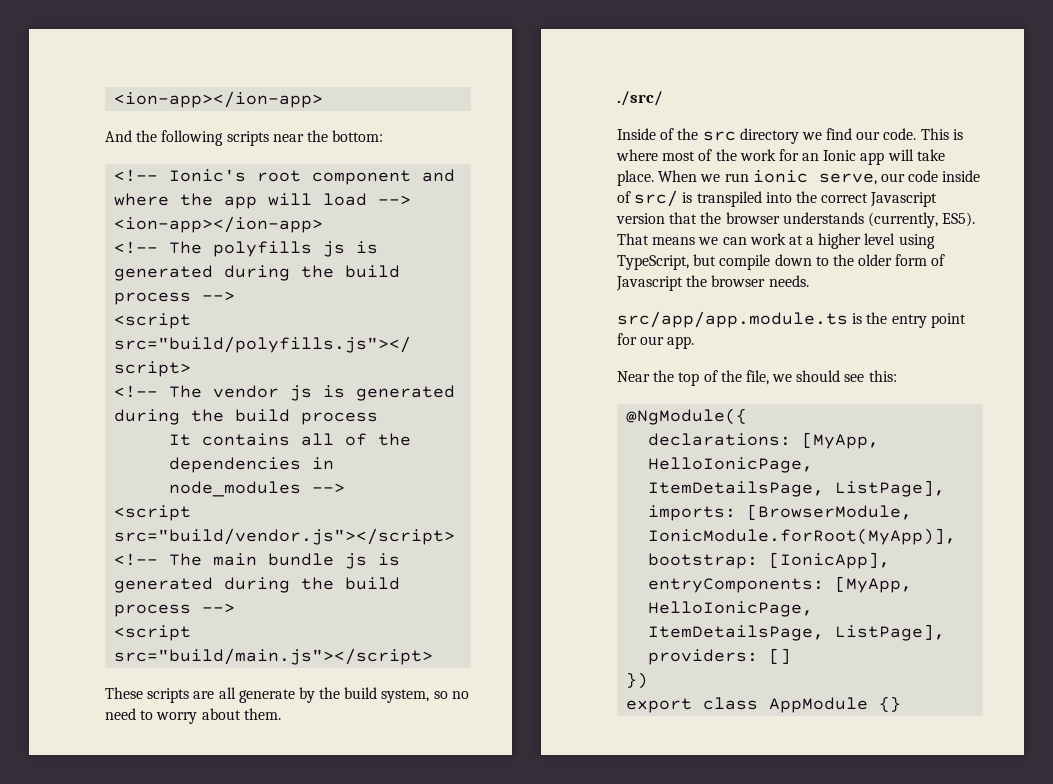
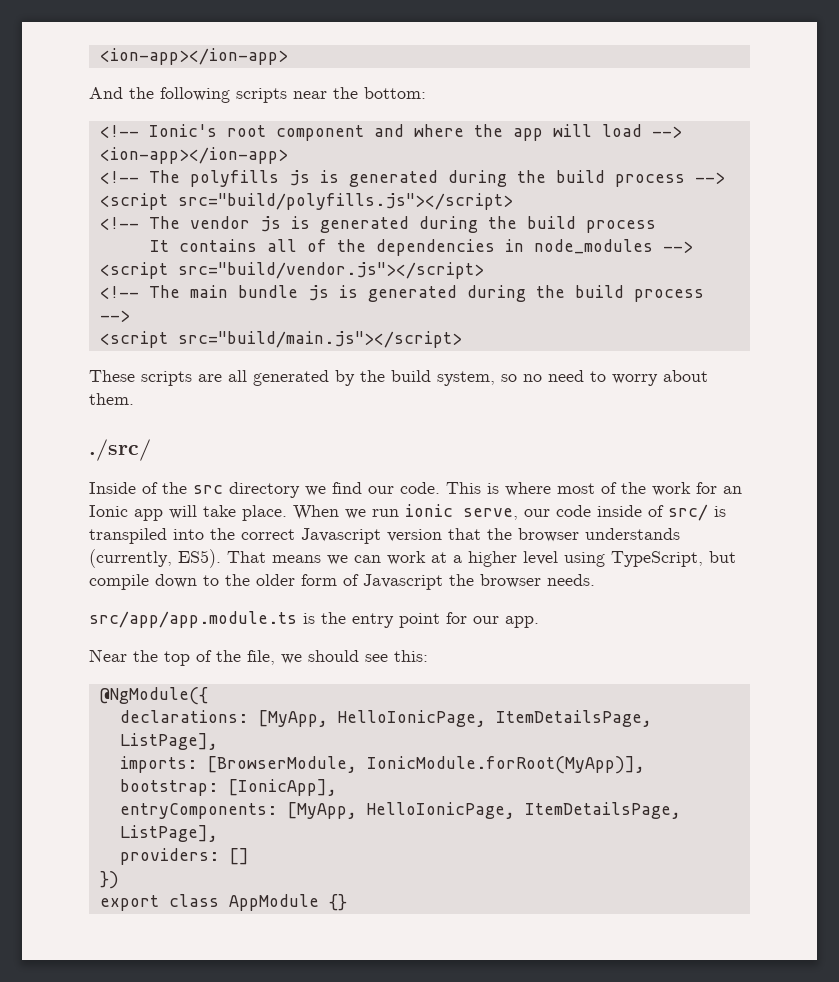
[238,689,295,703] generate -> [253,370,329,386] generated

